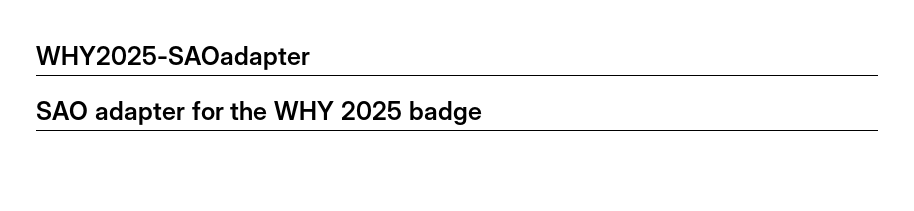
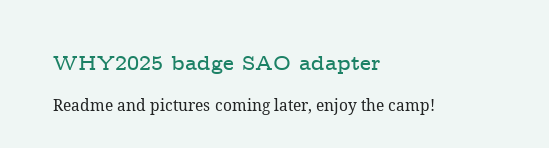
[36,46,310,70] WHY2025-SAOadapter // -> [53,56,234,74] WHY2025 badge
[191,101,482,125] for the WHY 2025 badge -> [53,98,436,115] // Readme and pictures coming later, enjoy the camp!

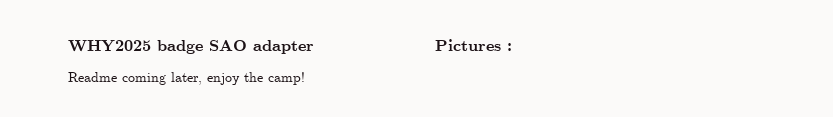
[117,98,211,115] and pictures -> (117, 77) none
(436, 107) none -> [435,39,512,51] // Pictures :

